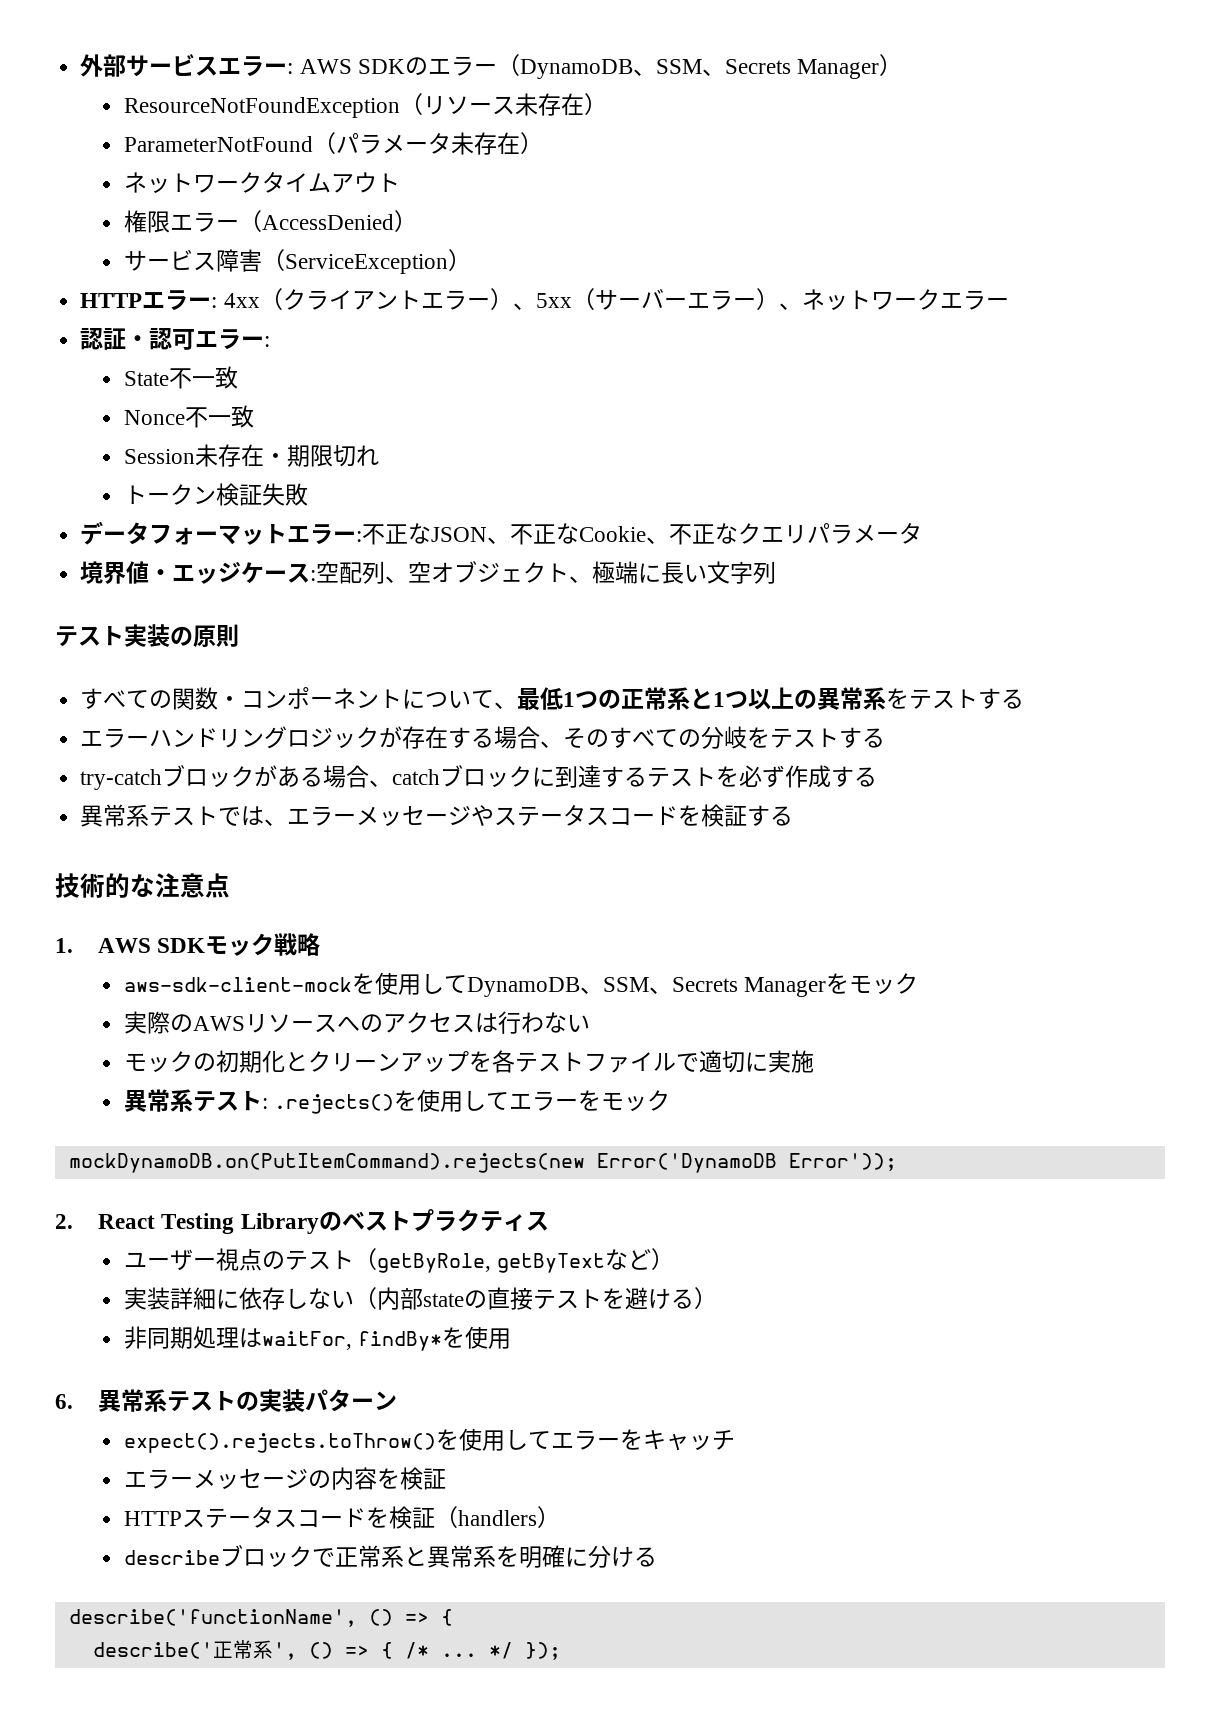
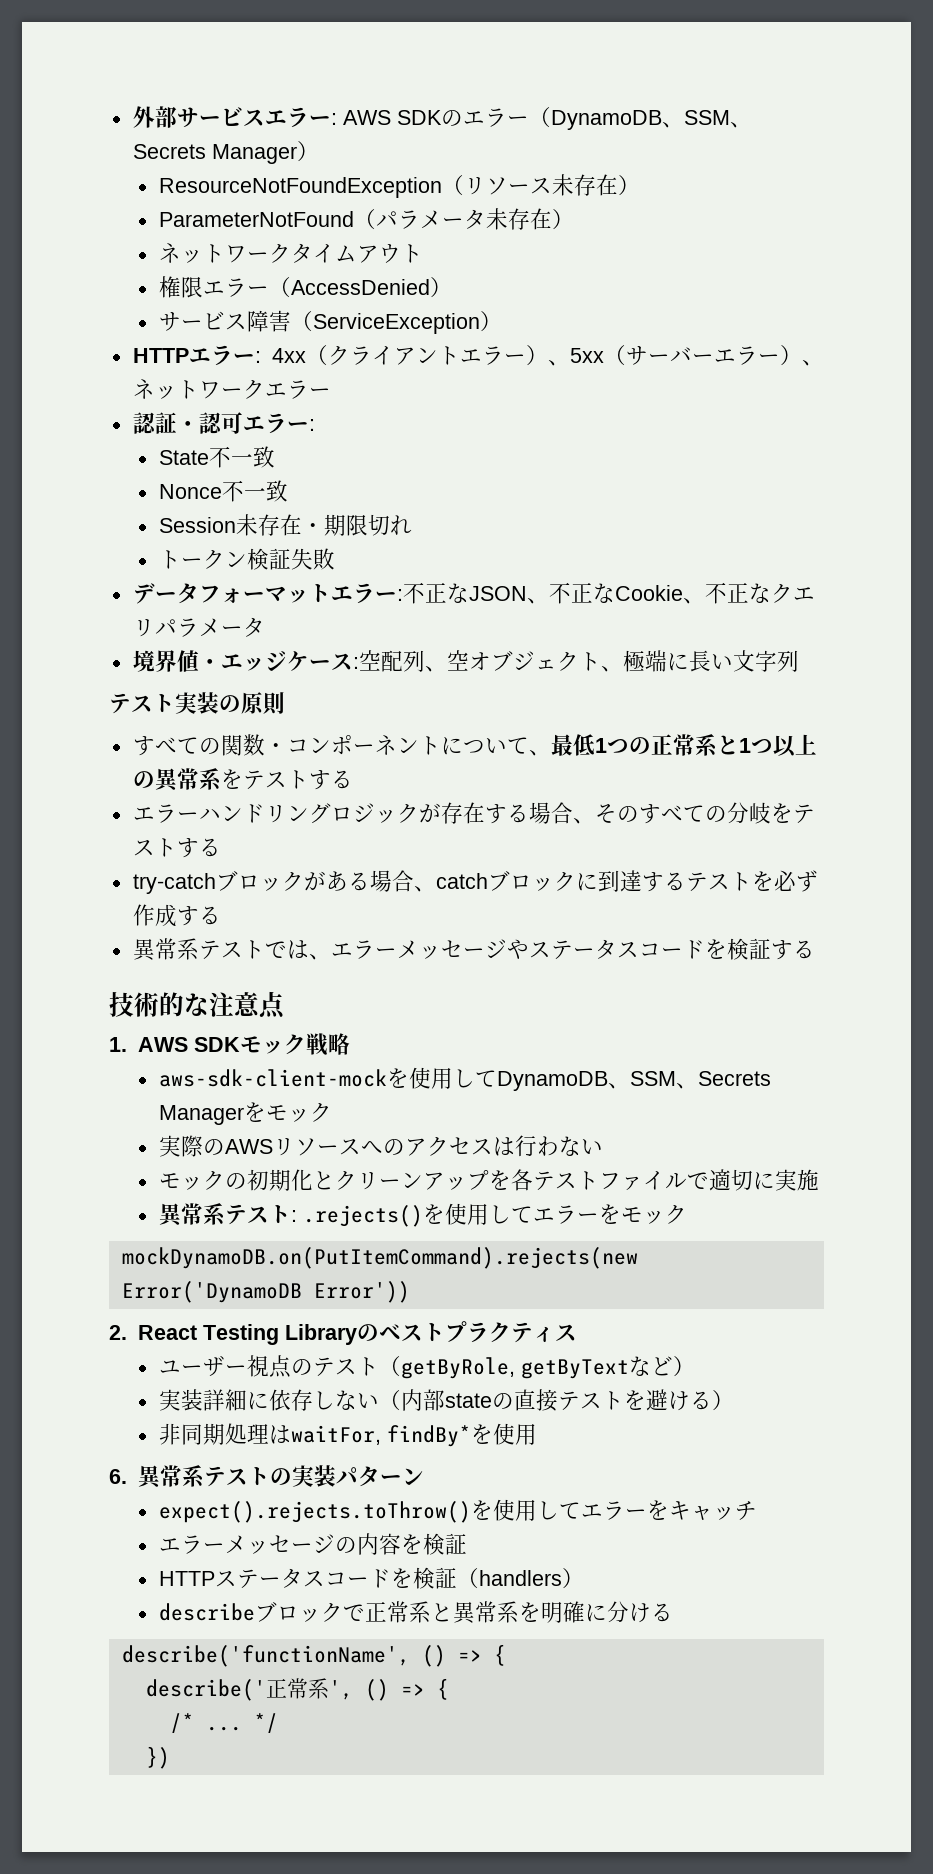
[788,1153,897,1171] Error')); -> [313,1281,410,1303] Error'))
(393, 1650) none -> (449, 1689) //
[524,1642,561,1660] }); -> [145,1746,170,1769] // })

